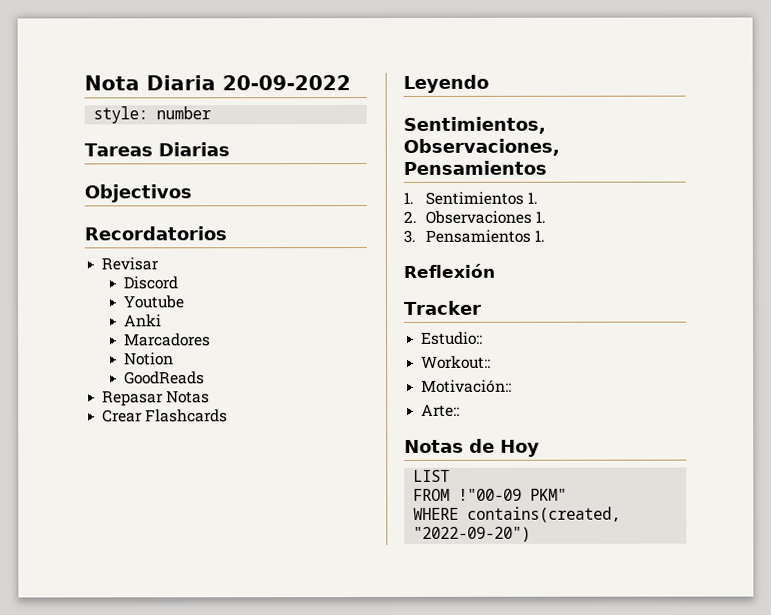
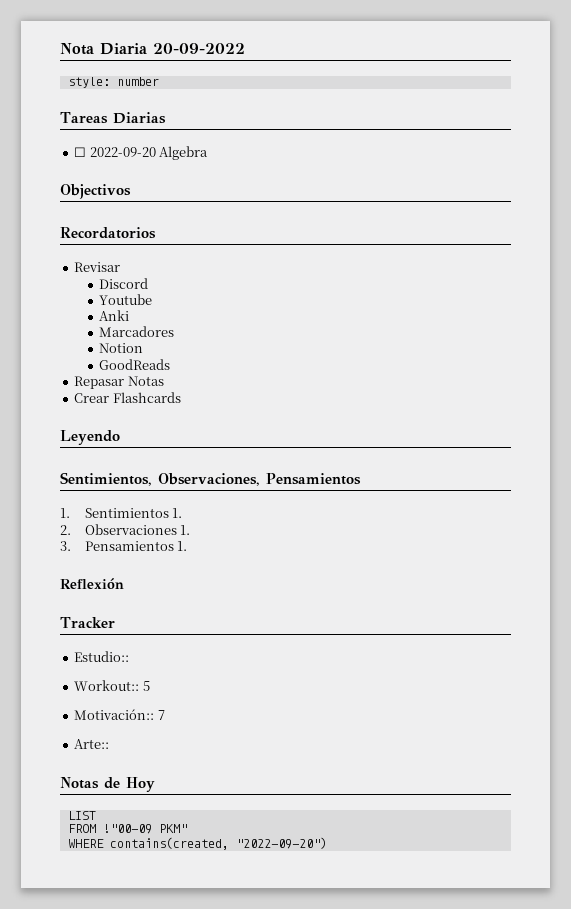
(230, 149) none -> [74,146,209,160] // ☐ 2022-09-20 Algebra
(492, 362) none -> [142,681,150,691] 5
(513, 386) none -> [157,710,165,720] 7

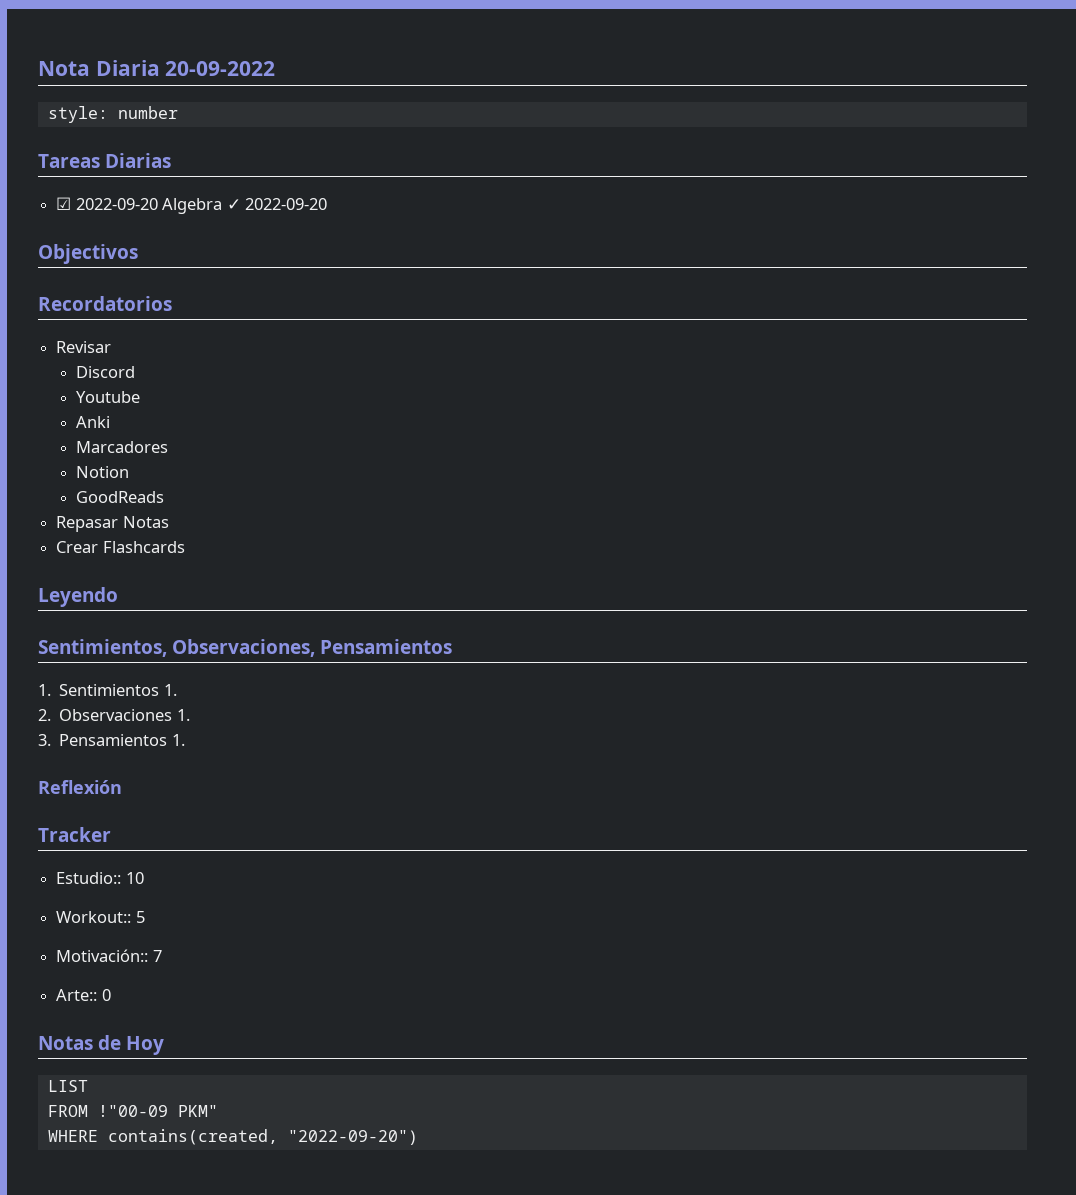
[74,147,87,157] ☐ -> [56,197,72,210] ☑
(209, 153) none -> [226,198,327,210] ✓ 2022-09-20
(130, 656) none -> [125,872,144,884] 10
(110, 744) none -> [101,989,111,1001] 0

